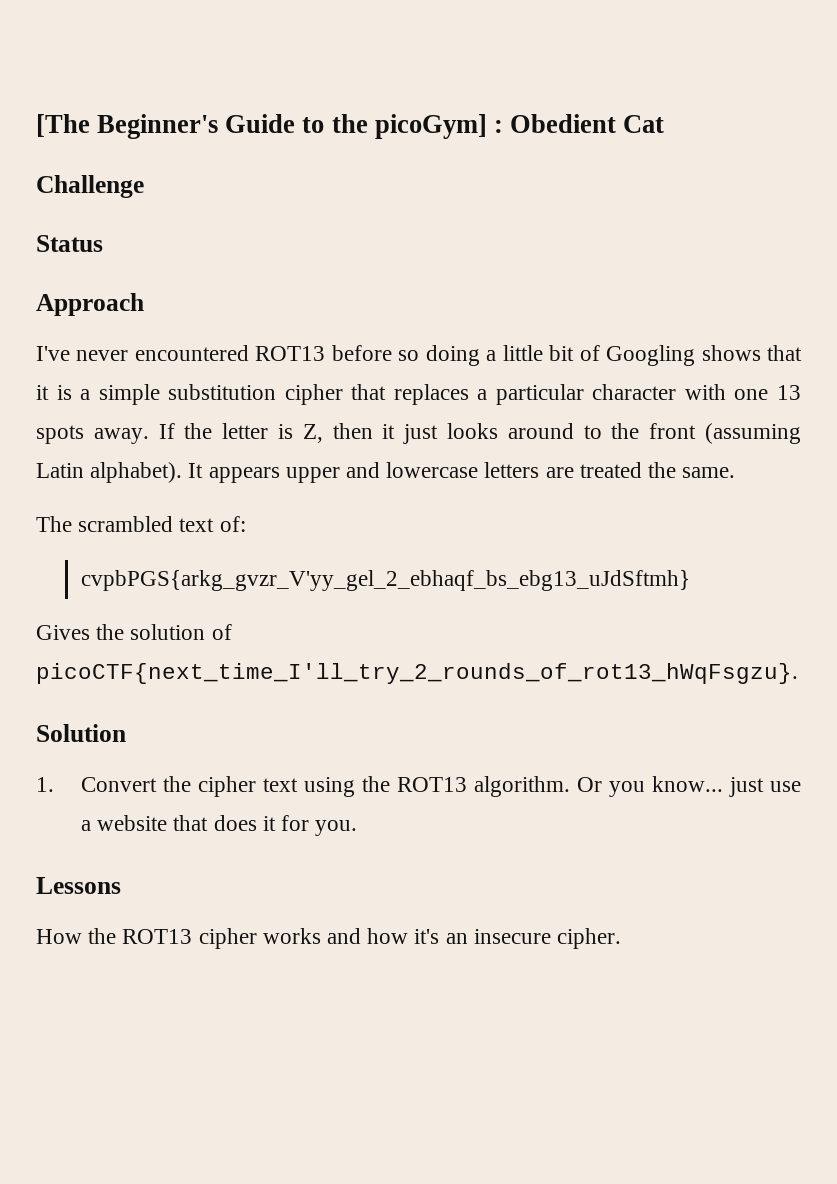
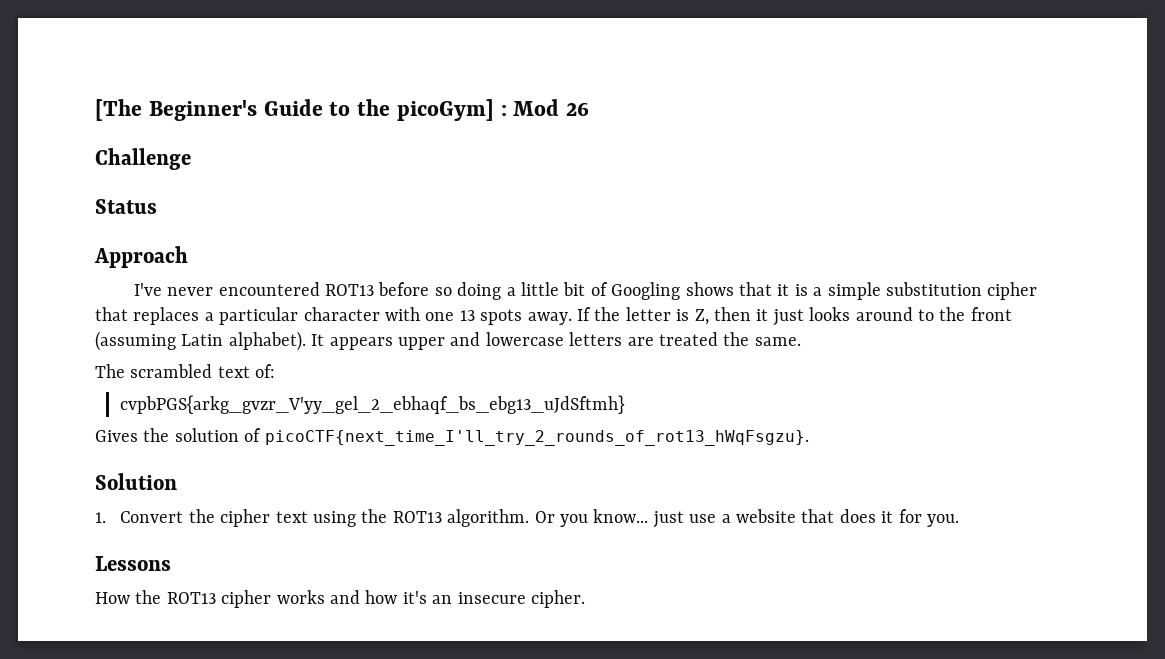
[510,114,665,133] Obedient Cat -> [513,99,589,116] Mod 26

